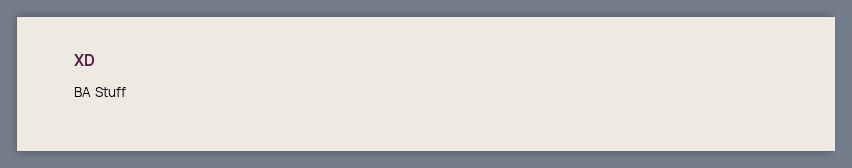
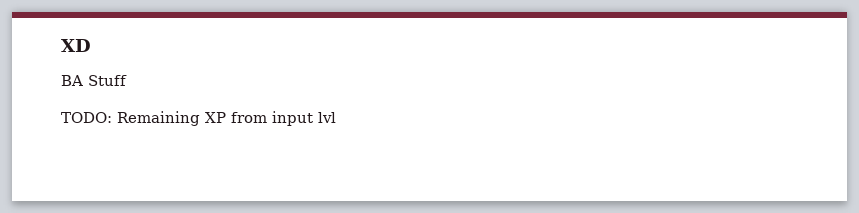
(126, 92) none -> [61,111,336,126] // TODO: Remaining XP from input lvl

